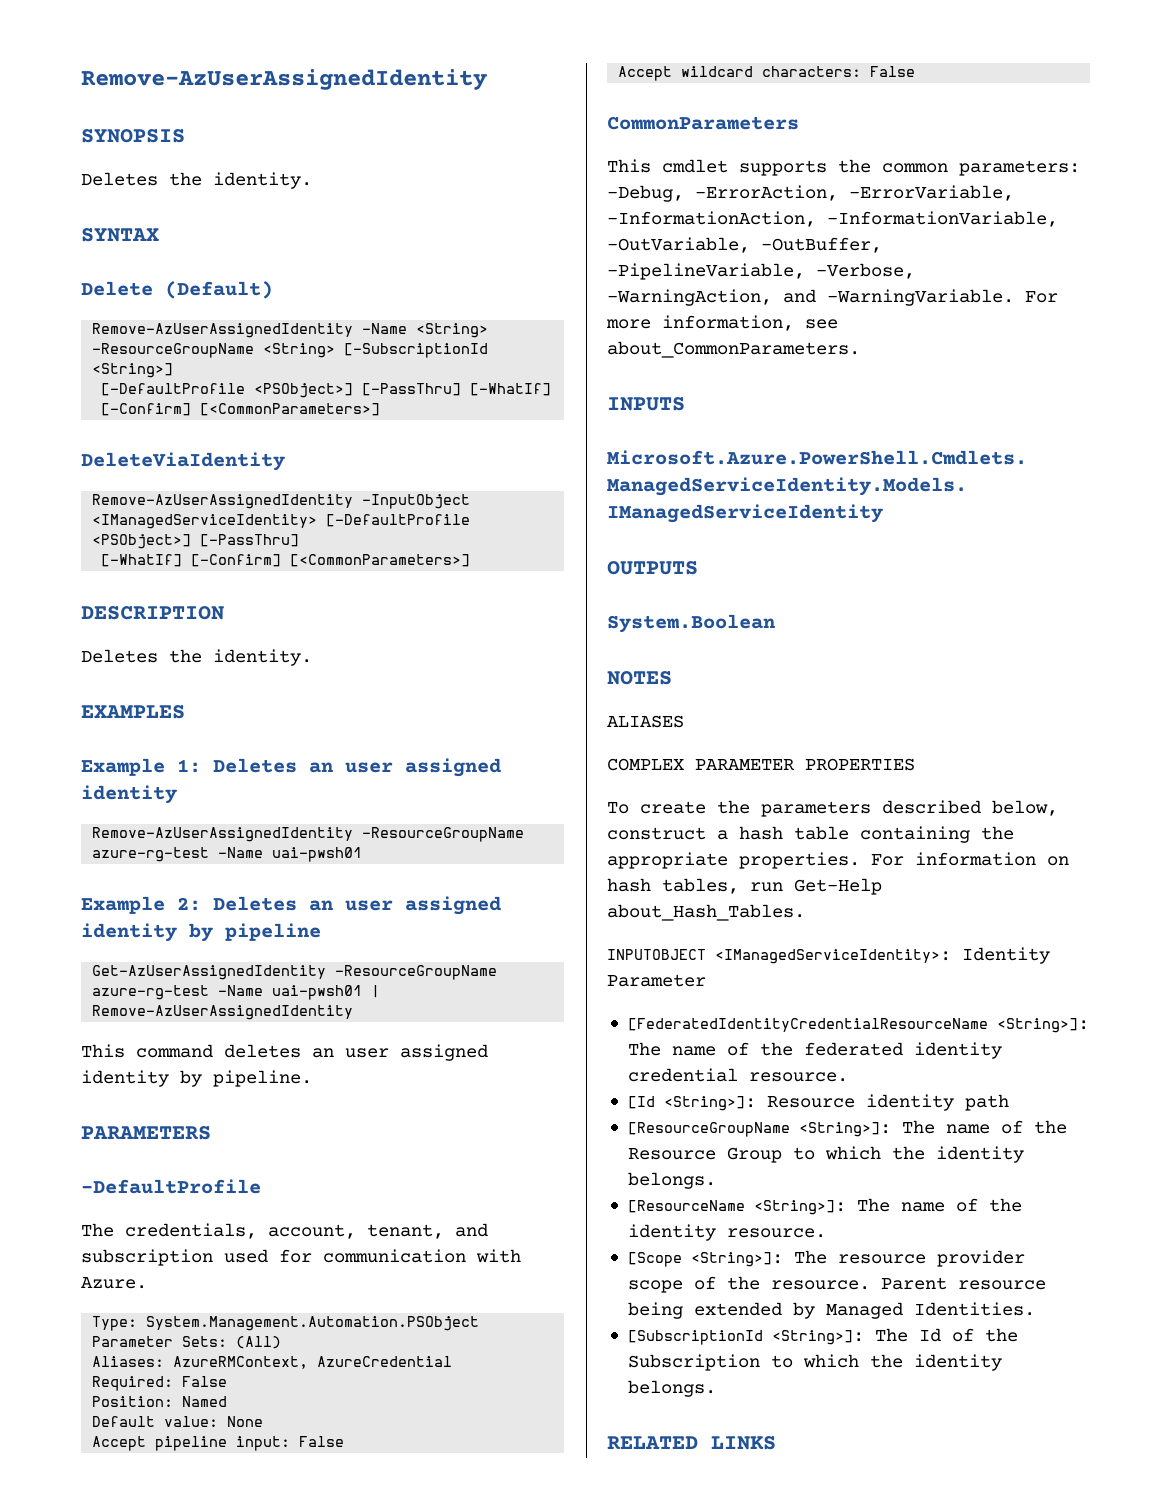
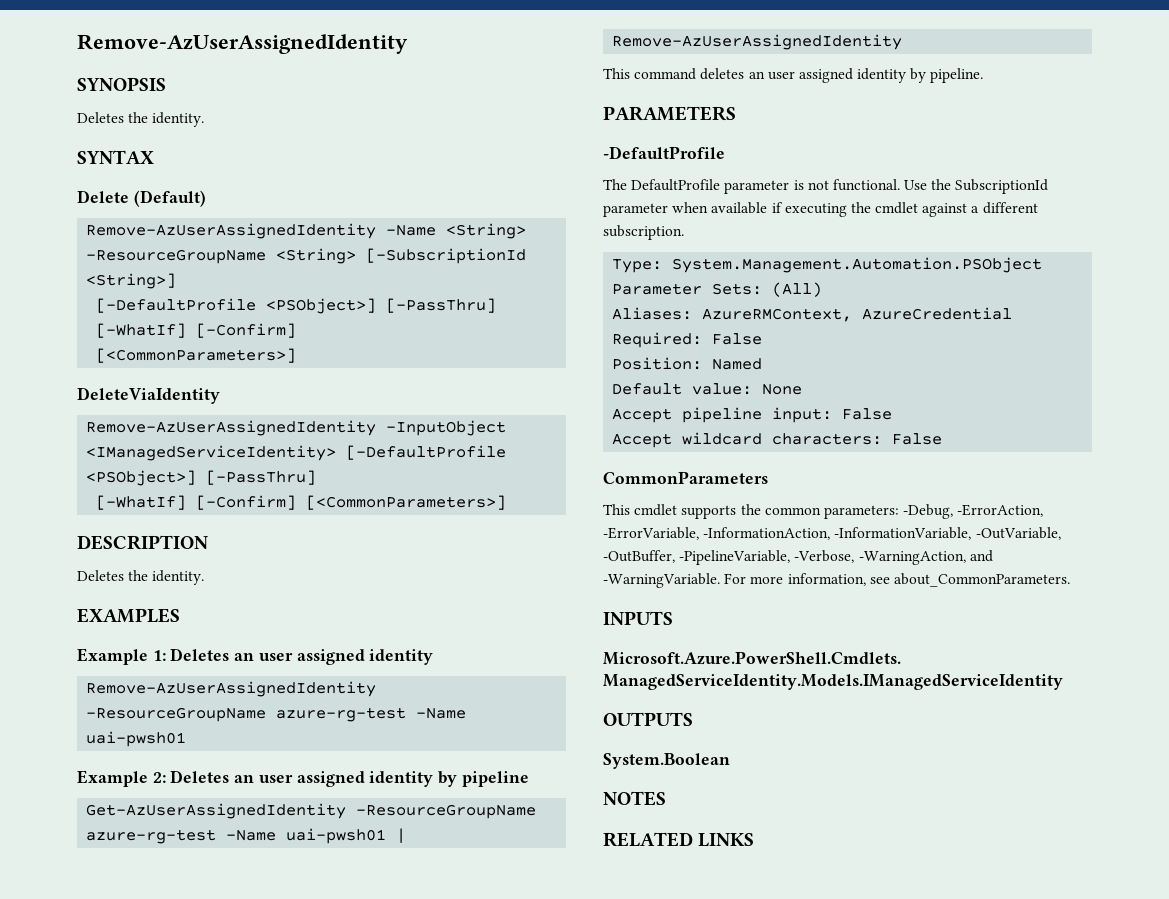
(192, 409) none -> (297, 330) //
[125,1223,488,1239] [81,1249,521,1266] [81,1277,147,1289] credentials, account, tenant, and subscription used for communication with Azure. -> [631,179,1049,194] [603,202,1038,217] [603,225,684,240] DefaultProfile parameter is not functional. Use the SubscriptionId parameter when available if executing the cmdlet against a different subscription.
[607,715,684,728] [607,758,915,771] [607,800,1058,817] [607,826,1014,843] [607,852,1069,869] [607,878,882,895] [607,904,805,921] [607,947,1050,964] [607,974,706,987] [627,1018,1089,1033] [627,1042,1002,1059] [627,1068,848,1082] [627,1094,1009,1111] [627,1120,1067,1137] [627,1146,1024,1163] [627,1172,716,1189] [627,1198,1022,1215] [627,1224,826,1241] [627,1250,1025,1267] [627,1276,1046,1293] [627,1302,1035,1319] [627,1328,1018,1345] [627,1354,1002,1371] [627,1380,716,1397] // ALIASES // COMPLEX PARAMETER PROPERTIES // To create the parameters described below, construct a hash table containing the appropriate properties. For information on hash tables, run Get-Help about_Hash_Tables. // INPUTOBJECT <IManagedServiceIdentity>: Identity Parameter // [FederatedIdentityCredentialResourceName <String>]: The name of the federated identity credential resource. // [Id <String>]: Resource identity path // [ResourceGroupName <String>]: The name of the Resource Group to which the identity belongs. // [ResourceName <String>]: The name of the identity resource. // [Scope <String>]: The resource provider scope of the resource. Parent resource being extended by Managed Identities. // [SubscriptionId <String>]: The Id of the Subscription to which the identity belongs. -> (666, 798) none

